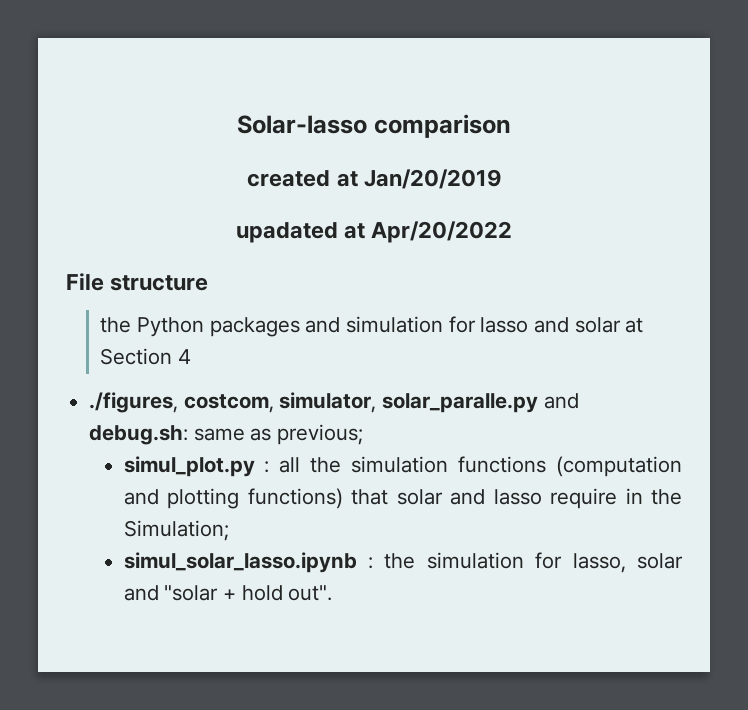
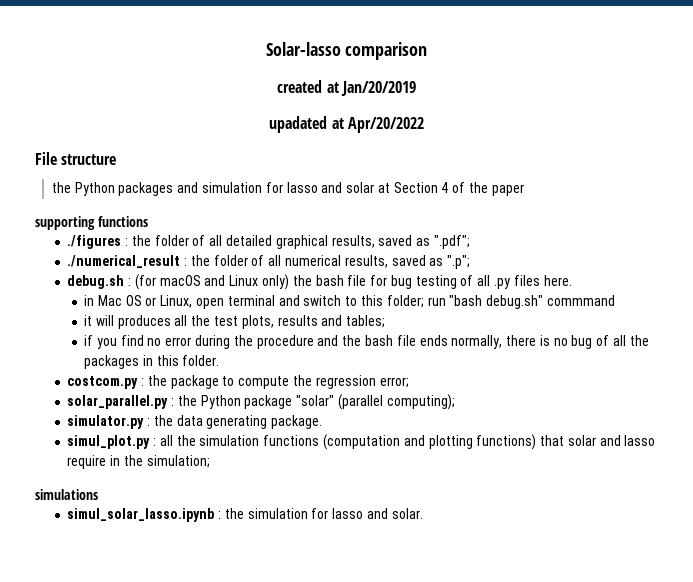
[89,392,579,413] [89,424,364,445] // ./figures, costcom, simulator, solar_paralle.py and debug.sh: same as previous; -> [452,182,524,196] [35,216,148,230] [67,235,470,249] [67,255,471,269] [67,274,572,290] [84,295,615,309] [84,315,386,329] [84,335,649,349] [84,355,220,369] [67,375,409,389] [67,394,455,410] [67,415,323,429] of the paper // supporting functions // ./figures : the folder of all detailed graphical results, saved as ".pdf"; // ./numerical_result : the folder of all numerical results, saved as ".p"; // debug.sh : (for macOS and Linux only) the bash file for bug testing of all .py files here. // in Mac OS or Linux, open terminal and switch to this folder; run "bash debug.sh" commmand // it will produces all the test plots, results and tables; // if you find no error during the procedure and the bash file ends normally, there is no bug of all the packages in this folder. // costcom.py : the package to compute the regression error; // solar_parallel.py : the Python package "solar" (parallel computing); // simulator.py : the data generating package.
[123,520,229,541] Simulation; -> [146,455,210,468] [35,489,98,500] simulation; // simulations
[572,553,683,573] [123,585,333,601] lasso, solar and "solar + hold out". -> [332,508,423,519] lasso and solar.

